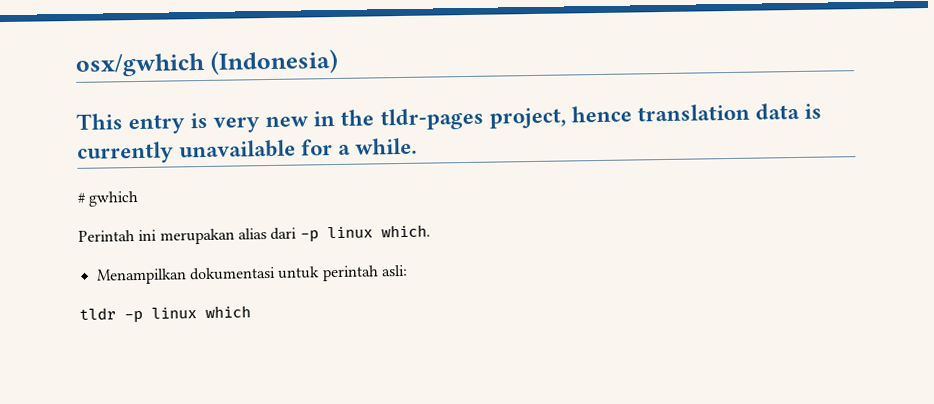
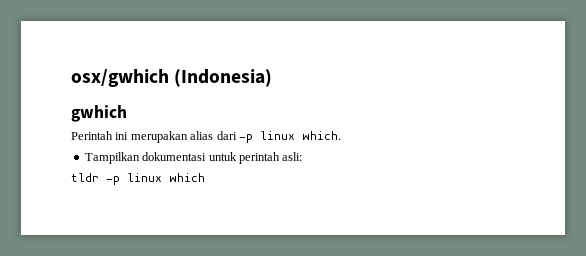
[76,102,822,135] [77,137,418,164] [77,192,85,203] This entry is very new in the tldr-pages project, hence translation data is currently unavailable for a while. // # -> (273, 78) none
[95,268,187,285] Menampilkan -> [84,152,140,164] Tampilkan

